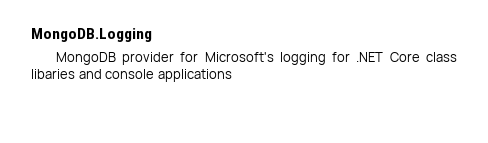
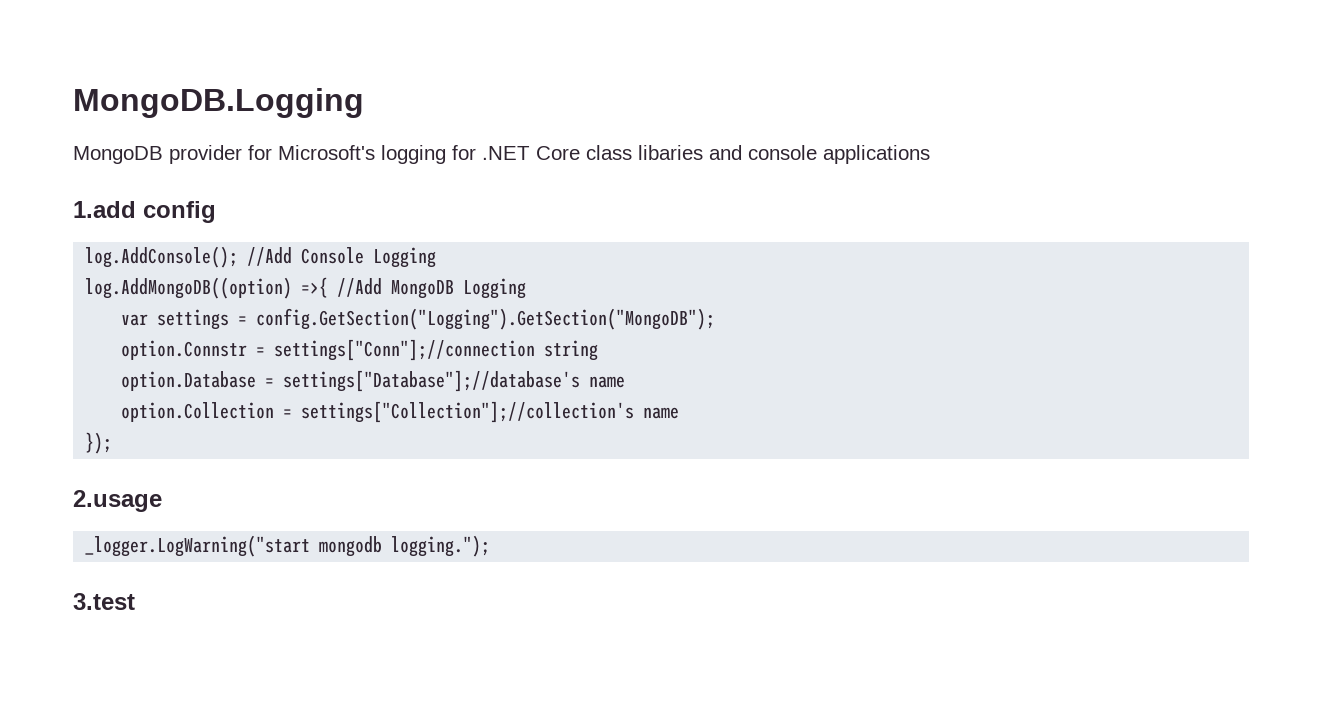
(232, 75) none -> [73,201,216,223] [85,246,437,268] [85,277,527,299] [121,308,716,330] [121,339,599,361] [121,370,626,392] [121,401,680,423] [85,432,113,454] [73,490,162,512] [85,535,491,557] [73,593,135,610] // 1.add config // log.AddConsole(); //Add Console Logging // log.AddMongoDB((option) =>{ //Add MongoDB Logging // var settings = config.GetSection("Logging").GetSection("MongoDB"); // option.Connstr = settings["Conn"];//connection string // option.Database = settings["Database"];//database's name // option.Collection = settings["Collection"];//collection's name // }); // 2.usage // _logger.LogWarning("start mongodb logging."); // 3.test

